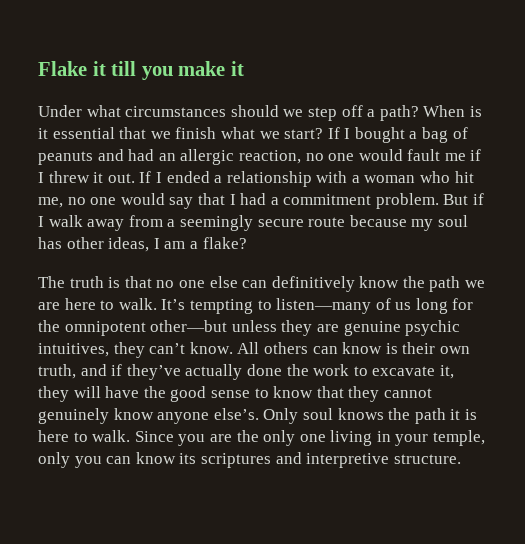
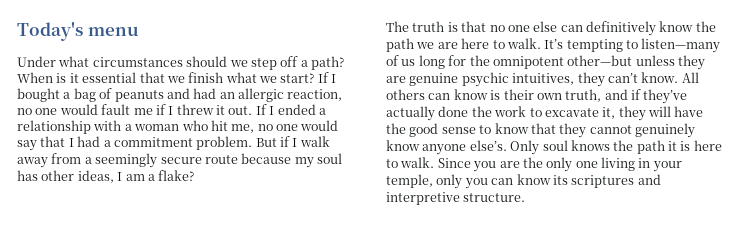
[38,61,244,80] Flake it till you make it -> [17,22,139,41] Today's menu

